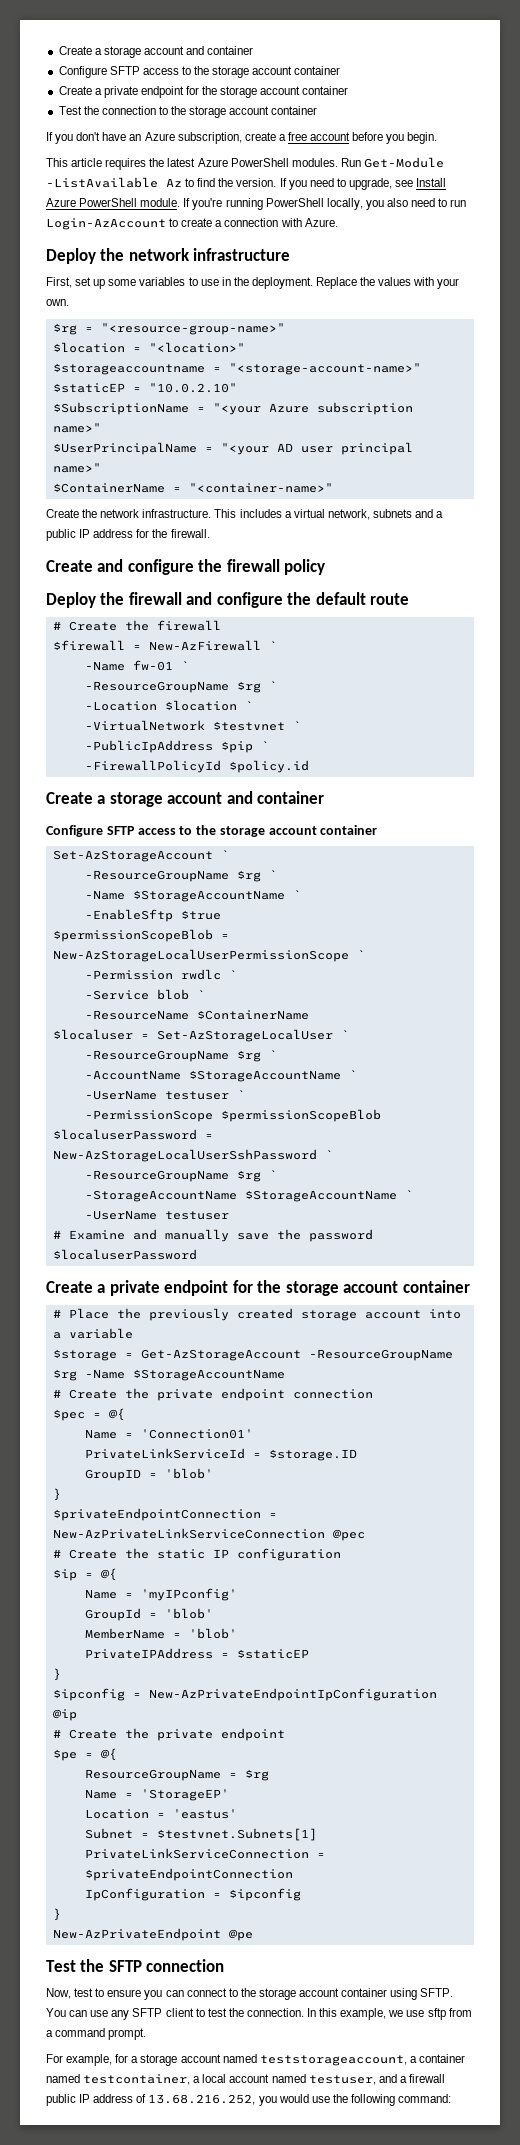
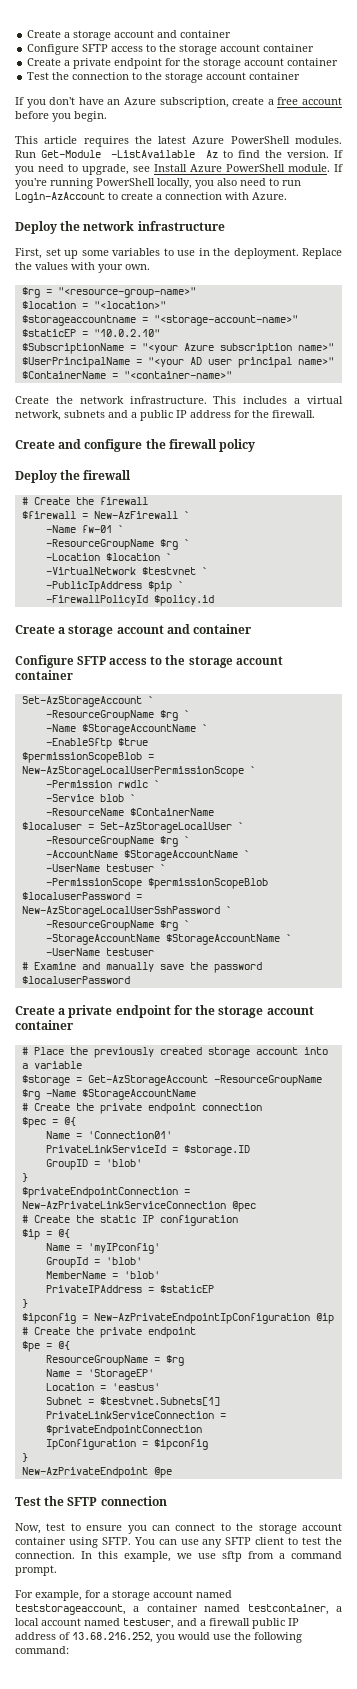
[186,592,410,608] and configure the default route -> (132, 475) none

